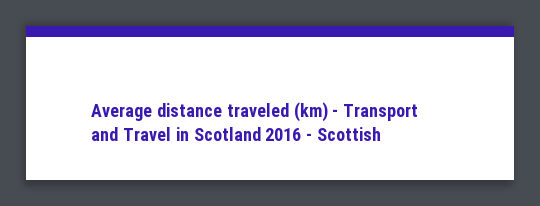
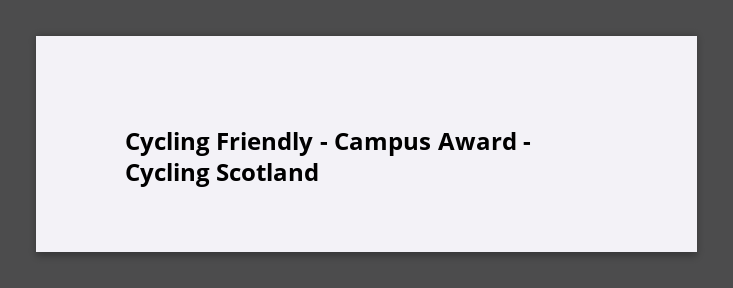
[91,102,419,122] [91,127,382,141] Average distance traveled (km) - Transport and Travel in Scotland 2016 - Scottish -> [125,132,532,156] [125,163,320,187] Cycling Friendly - Campus Award - Cycling Scotland

